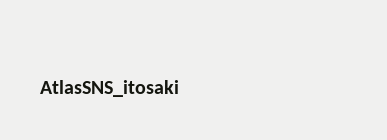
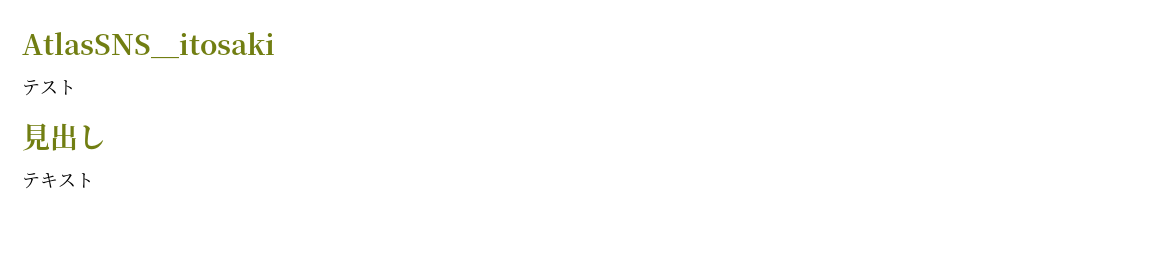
[40,80,179,97] AtlasSNS_itosaki -> [22,32,151,55] [151,55,179,59] [179,32,275,55] [22,80,76,96] [22,123,106,151] [22,173,94,189] AtlasSNS＿itosaki // テスト // 見出し // テキスト

